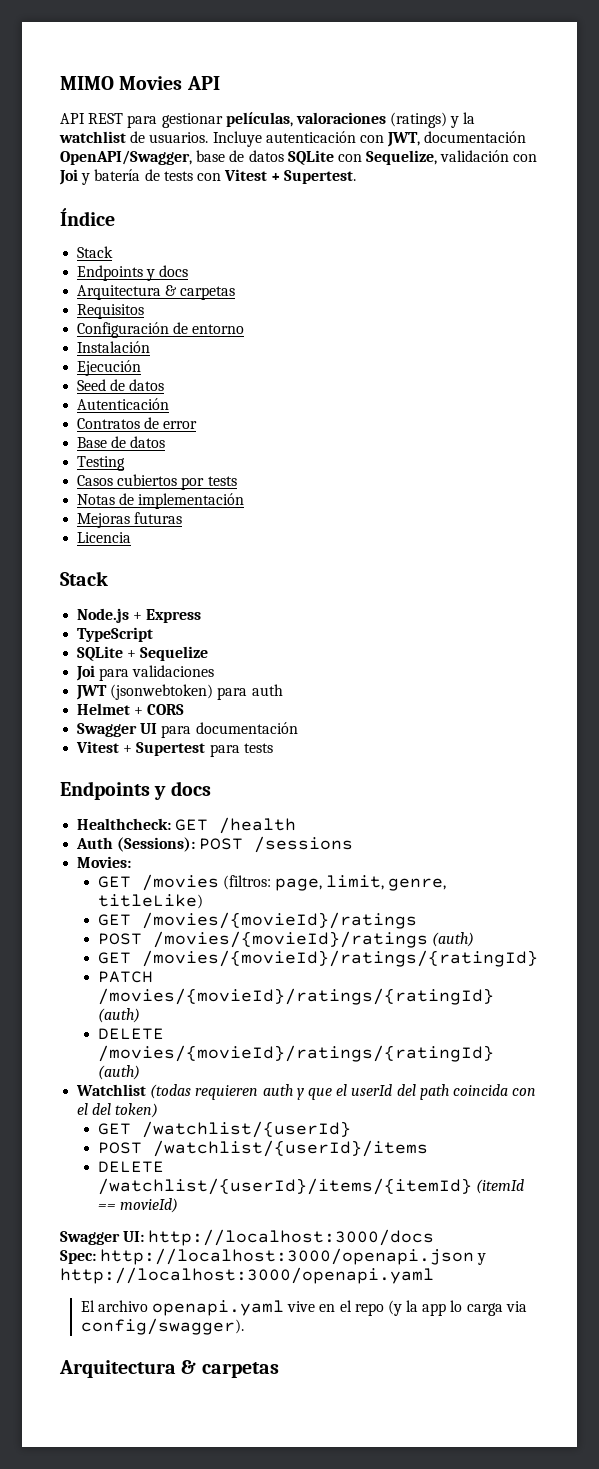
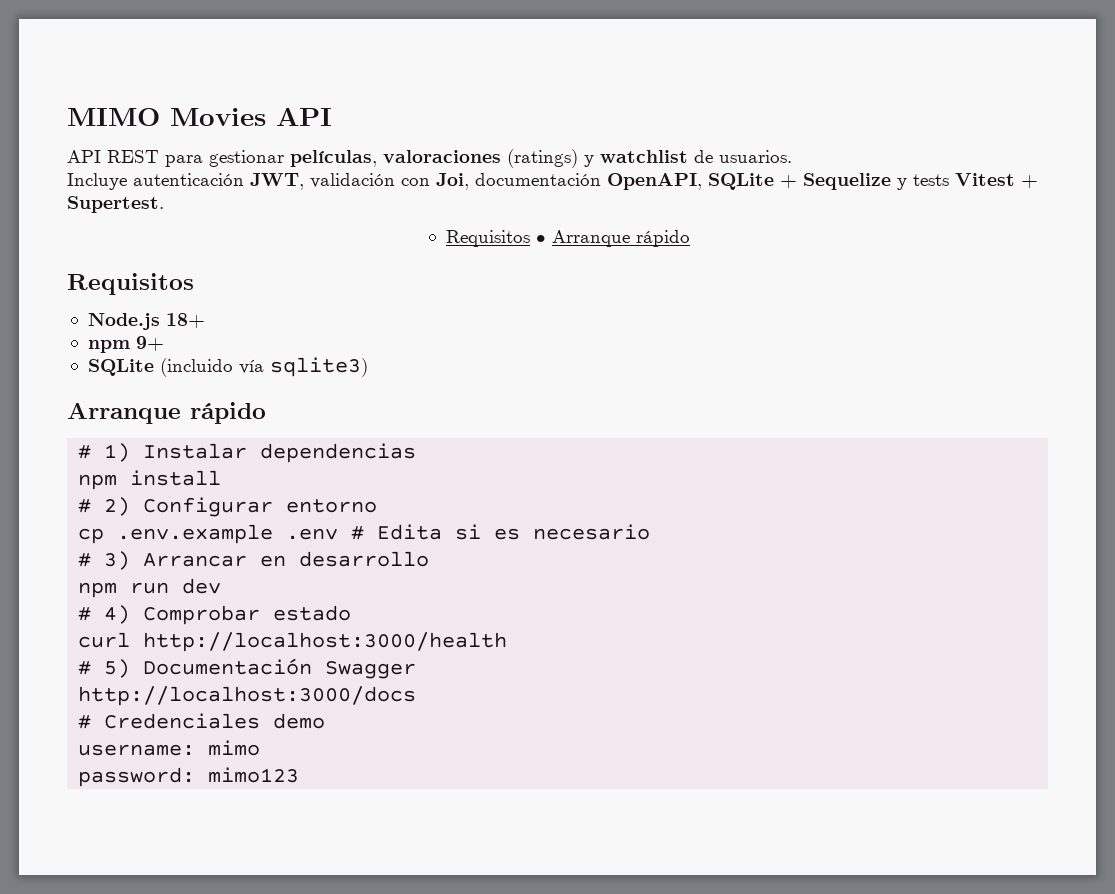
[463,112,476,124] la -> (594, 161) none
(209, 137) none -> (792, 156) //
[359,131,527,147] [60,150,538,165] [59,169,357,185] [60,208,115,226] [77,246,114,258] [77,265,189,281] [77,285,236,300] [77,304,145,319] [77,322,245,338] [77,341,151,353] [77,360,142,376] [77,379,165,391] [77,398,170,410] [77,417,198,429] [77,436,166,448] [77,456,126,471] [77,474,237,490] [77,493,245,509] [77,512,183,528] [77,532,132,543] [60,571,108,586] [77,608,202,623] [77,627,154,642] [77,646,209,661] [76,665,215,681] [76,684,283,700] [77,703,185,715] [77,722,298,738] [76,741,273,757] [60,781,211,800] [77,817,297,834] [76,836,354,853] [77,856,132,868] [97,874,447,891] [97,894,203,909] [97,912,417,929] [97,931,474,948] [97,950,538,967] [97,971,153,983] [97,988,494,1005] [97,1008,140,1023] [97,1028,164,1040] [97,1045,494,1062] [97,1065,140,1080] [76,1084,537,1100] [77,1103,159,1118] [97,1121,351,1138] [97,1140,428,1157] [97,1161,164,1173] [97,1178,524,1195] [97,1198,178,1213] [60,1229,435,1246] [60,1248,487,1265] [60,1267,434,1284] [80,1300,527,1316] [80,1318,244,1335] [59,1360,279,1378] con JWT, documentación OpenAPI/Swagger, base de datos SQLite con Sequelize, validación con Joi y batería de tests con Vitest + Supertest. // Índice // Stack // Endpoints y docs // Arquitectura & carpetas // Requisitos // Configuración de entorno // Instalación // Ejecución // Seed de datos // Autenticación // Contratos de error // Base de datos // Testing // Casos cubiertos por tests // Notas de implementación // Mejoras futuras // Licencia // Stack // Node.js + Express // TypeScript // SQLite + Sequelize // Joi para validaciones // JWT (jsonwebtoken) para auth // Helmet + CORS // Swagger UI para documentación // Vitest + Supertest para tests // Endpoints y docs // Healthcheck: GET /health // Auth (Sessions): POST /sessions // Movies: // GET /movies (filtros: page, limit, genre, titleLike) // GET /movies/{movieId}/ratings // POST /movies/{movieId}/ratings (auth) // GET /movies/{movieId}/ratings/{ratingId} // PATCH /movies/{movieId}/ratings/{ratingId} (auth) // DELETE /movies/{movieId}/ratings/{ratingId} (auth) // Watchlist (todas requieren auth y que el userId del path coincida con el del token) // GET /watchlist/{userId} // POST /watchlist/{userId}/items // DELETE /watchlist/{userId}/items/{itemId} (itemId == movieId) // Swagger UI: http://localhost:3000/docs // Spec: http://localhost:3000/openapi.json y http://localhost:3000/openapi.yaml // El archivo openapi.yaml vive en el repo (y la app lo carga via config/swagger). // Arquitectura & carpetas -> [250,173,1038,190] [67,196,164,213] [445,230,690,247] [67,273,194,295] [87,313,205,330] [87,336,164,353] [87,357,368,377] [67,402,266,424] [78,443,417,463] [78,470,222,490] [78,497,378,517] [78,524,651,544] [78,551,430,570] [78,578,222,598] [78,605,352,625] [78,632,508,652] [78,658,417,679] [78,686,417,706] [78,713,326,729] [78,740,261,756] [78,767,300,787] JWT, validación con Joi, documentación OpenAPI, SQLite + Sequelize y tests Vitest + Supertest. // Requisitos • Arranque rápido // Requisitos // Node.js 18+ // npm 9+ // SQLite (incluido vía sqlite3) // Arranque rápido // # 1) Instalar dependencias // npm install // # 2) Configurar entorno // cp .env.example .env # Edita si es necesario // # 3) Arrancar en desarrollo // npm run dev // # 4) Comprobar estado // curl http://localhost:3000/health // # 5) Documentación Swagger // http://localhost:3000/docs // # Credenciales demo // username: mimo // password: mimo123

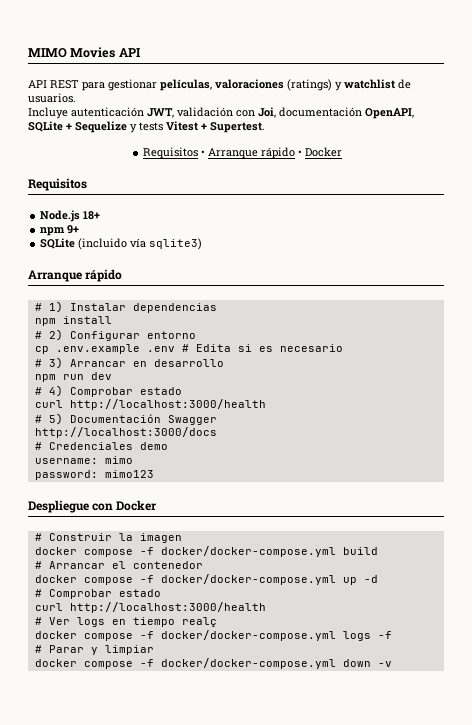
(690, 238) none -> [297,147,342,157] • Docker
(300, 775) none -> [28,500,158,513] [34,533,182,543] [34,546,378,557] [34,561,203,569] [34,574,378,585] [34,589,161,599] [34,602,266,613] [34,617,217,627] [34,630,392,641] [34,645,154,655] [34,658,392,669] // Despliegue con Docker // # Construir la imagen // docker compose -f docker/docker-compose.yml build // # Arrancar el contenedor // docker compose -f docker/docker-compose.yml up -d // # Comprobar estado // curl http://localhost:3000/health // # Ver logs en tiempo realç // docker compose -f docker/docker-compose.yml logs -f // # Parar y limpiar // docker compose -f docker/docker-compose.yml down -v

